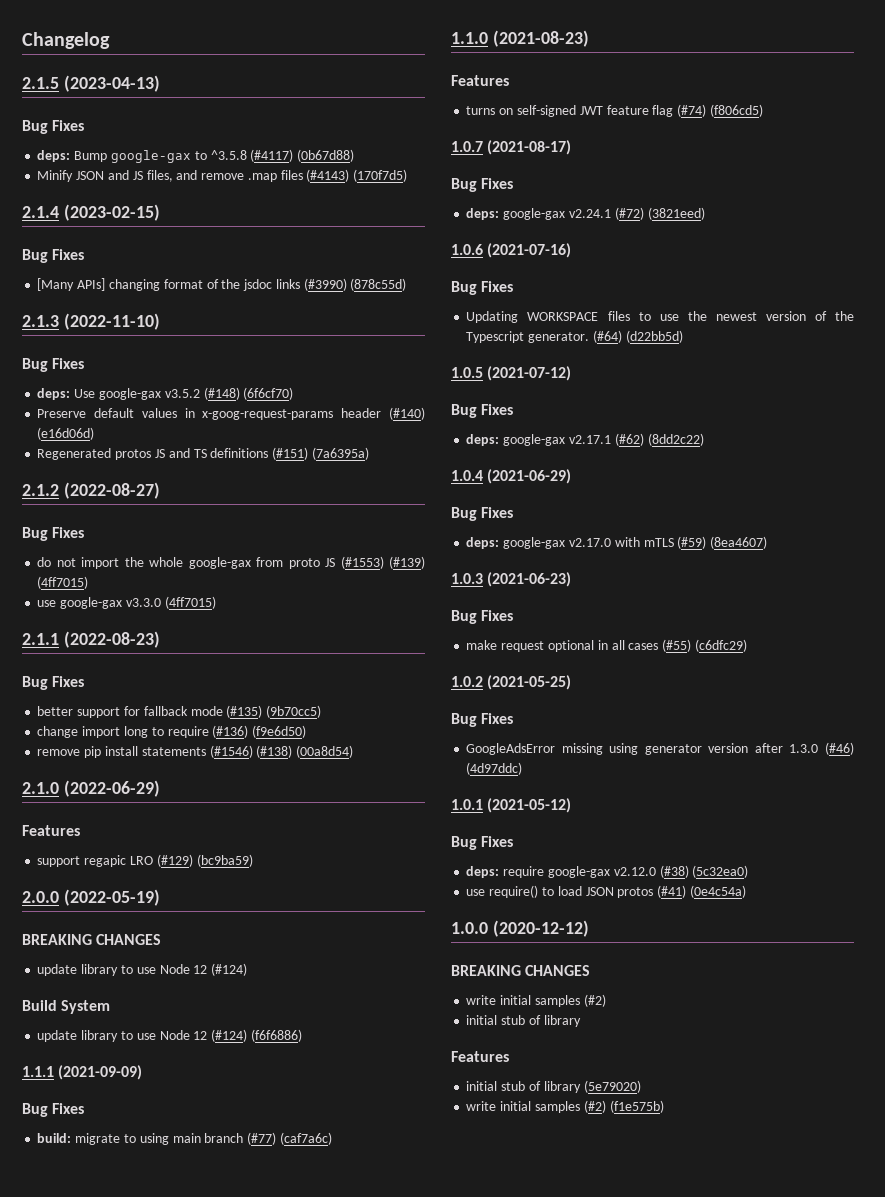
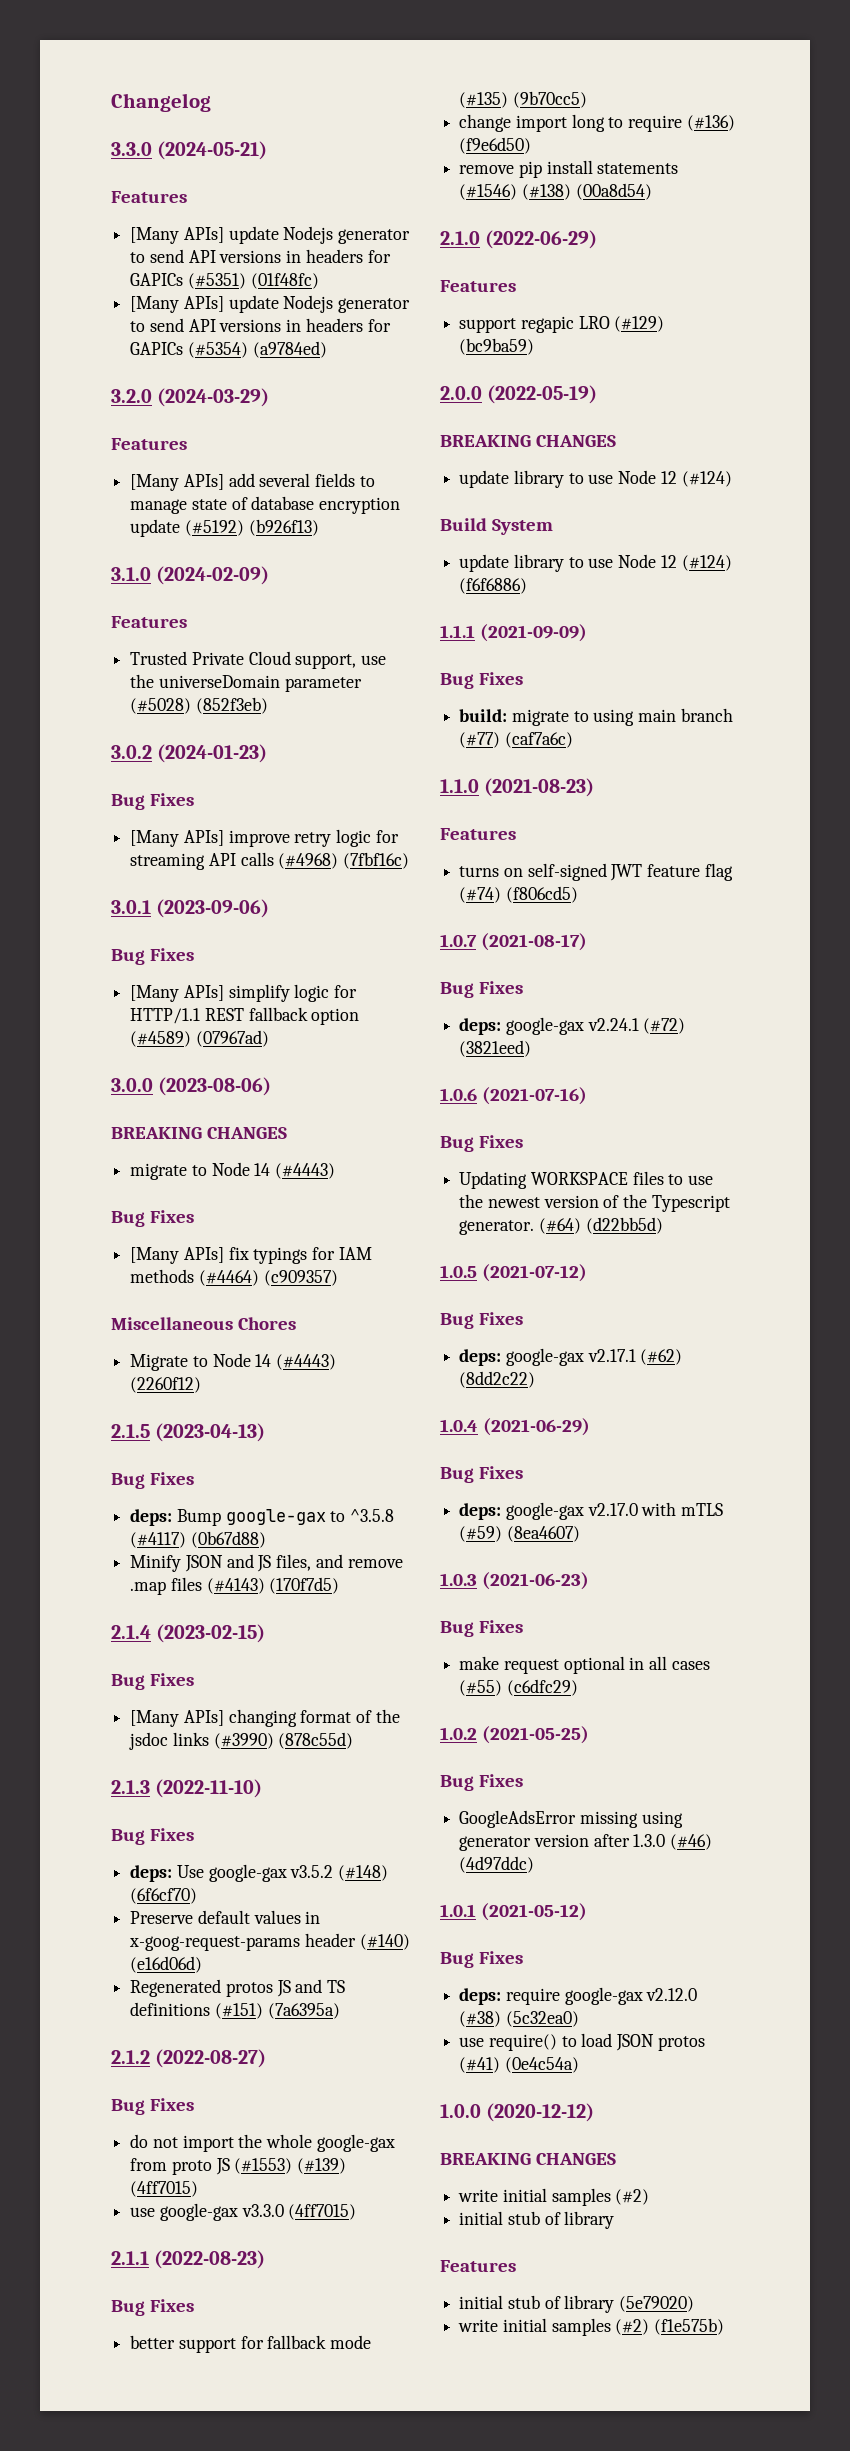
(110, 40) none -> [111,141,268,160] [111,191,187,203] [130,226,411,244] [130,249,391,263] [130,273,319,289] [130,295,411,313] [130,318,391,332] [130,341,327,358] [111,388,270,407] [111,438,187,450] [130,473,375,491] [130,496,401,514] [130,519,319,537] [111,566,270,585] [111,616,187,628] [130,651,387,669] [130,674,362,692] [130,697,268,714] [111,744,268,763] [111,793,194,810] [130,829,399,847] [130,852,410,870] [111,899,270,918] [111,948,194,965] [130,984,358,1002] [130,1007,360,1025] [130,1030,269,1047] [111,1077,272,1096] [111,1127,287,1139] [130,1162,336,1180] [111,1210,194,1227] [130,1247,372,1264] [130,1269,338,1286] [111,1317,296,1330] [130,1353,337,1371] [130,1377,202,1393] // 3.3.0 (2024-05-21) // Features // [Many APIs] update Nodejs generator to send API versions in headers for GAPICs (#5351) (01f48fc) // [Many APIs] update Nodejs generator to send API versions in headers for GAPICs (#5354) (a9784ed) // 3.2.0 (2024-03-29) // Features // [Many APIs] add several fields to manage state of database encryption update (#5192) (b926f13) // 3.1.0 (2024-02-09) // Features // Trusted Private Cloud support, use the universeDomain parameter (#5028) (852f3eb) // 3.0.2 (2024-01-23) // Bug Fixes // [Many APIs] improve retry logic for streaming API calls (#4968) (7fbf16c) // 3.0.1 (2023-09-06) // Bug Fixes // [Many APIs] simplify logic for HTTP/1.1 REST fallback option (#4589) (07967ad) // 3.0.0 (2023-08-06) // BREAKING CHANGES // migrate to Node 14 (#4443) // Bug Fixes // [Many APIs] fix typings for IAM methods (#4464) (c909357) // Miscellaneous Chores // Migrate to Node 14 (#4443) (2260f12)

